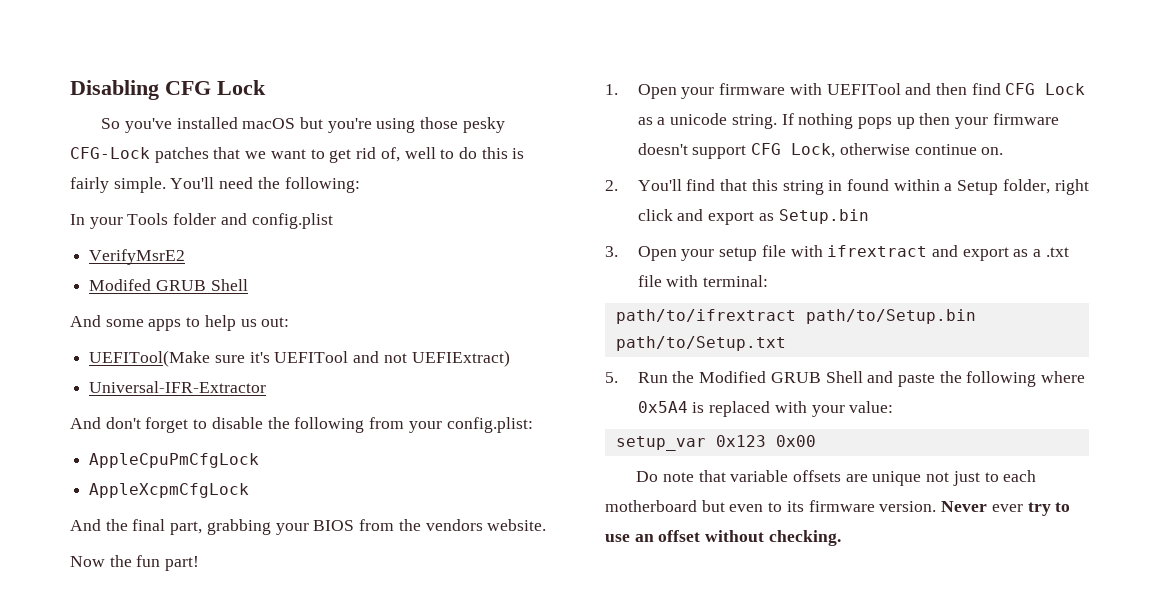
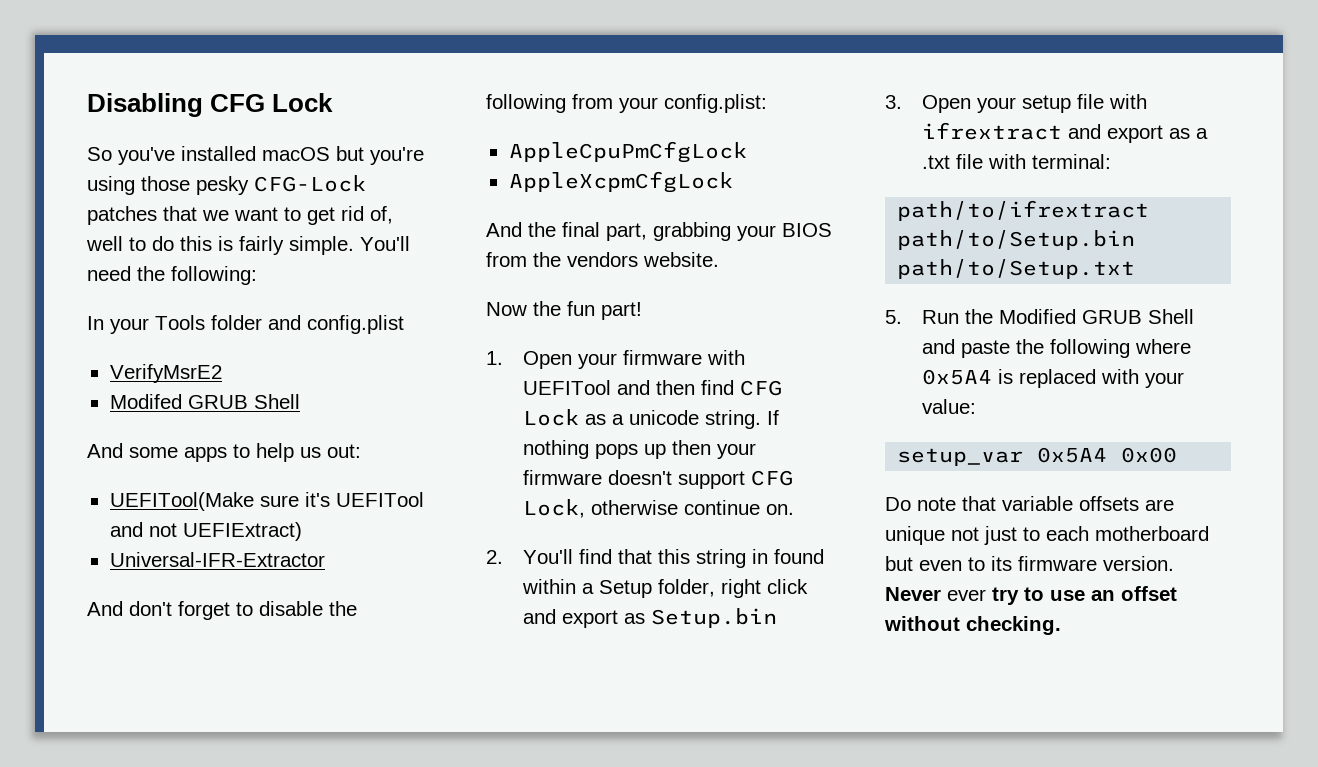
[715,435,766,447] 0x123 -> [1037,447,1108,463] 0x5A4

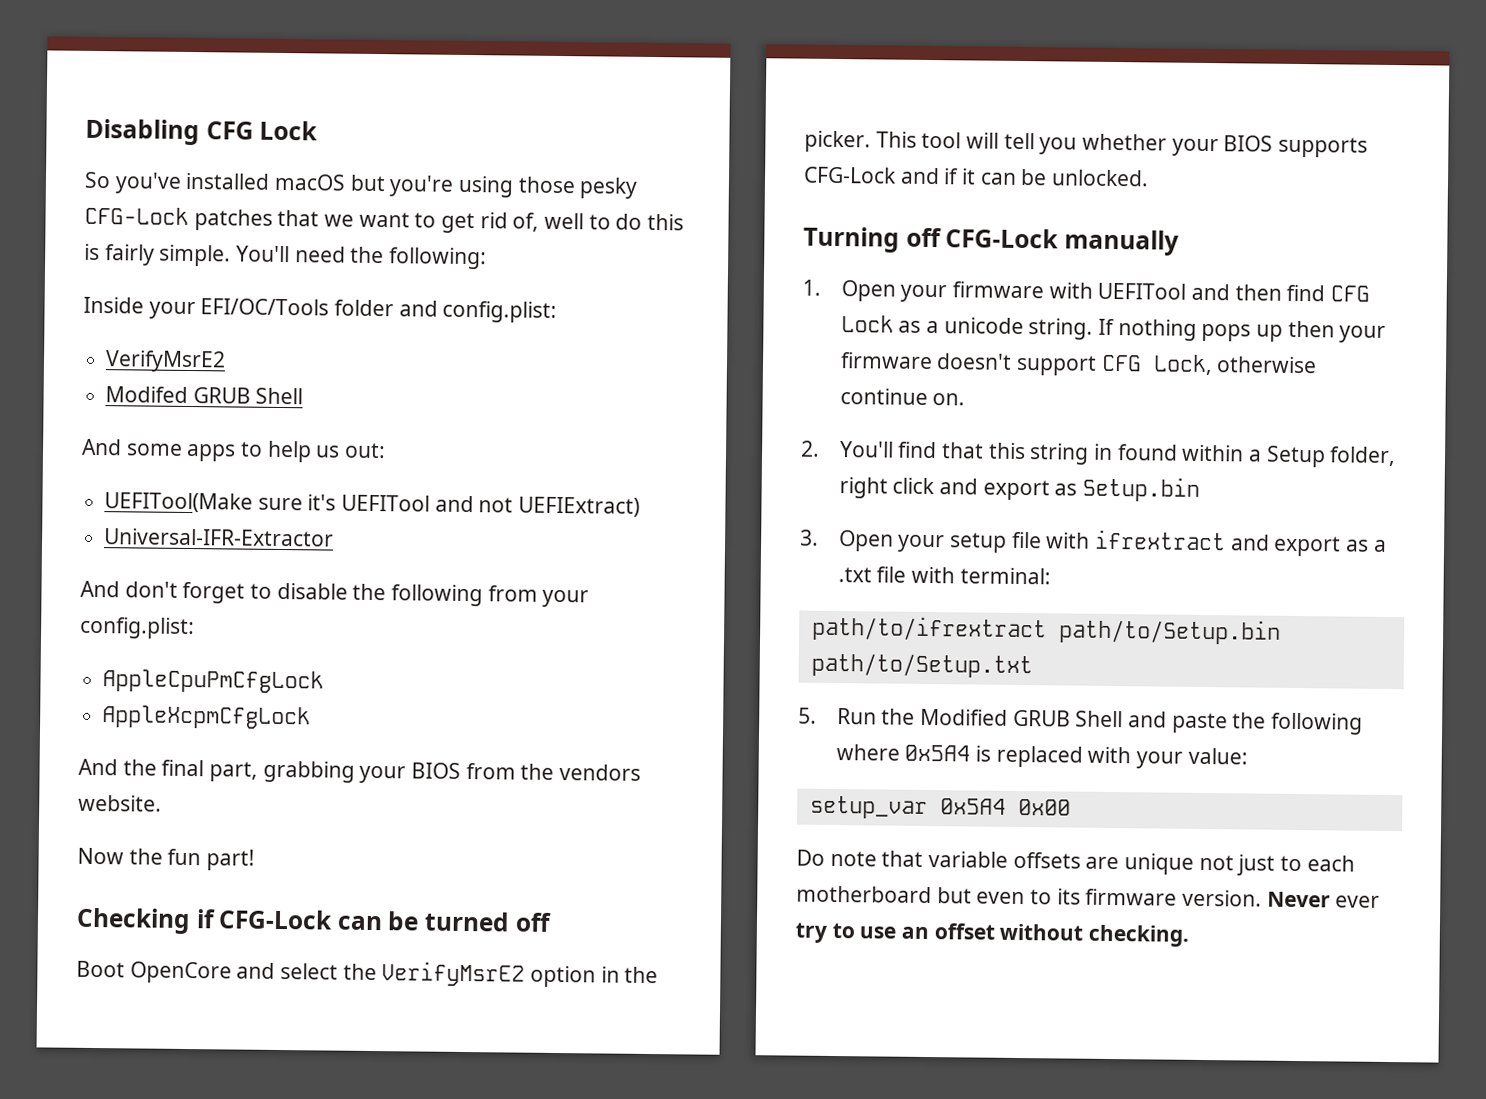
[87,315,205,334] In your Tools -> [83,296,330,320] Inside your EFI/OC/Tools
[307,315,404,334] config.plist -> [442,300,558,323] config.plist:
(642, 311) none -> [76,907,552,935] [76,960,659,988] [804,130,1369,158] [803,166,1150,187] [803,226,1179,256] // Checking if CFG-Lock can be turned off // Boot OpenCore and select the VerifyMsrE2 option in the picker. This tool will tell you whether your BIOS supports CFG-Lock and if it can be unlocked. // Turning off CFG-Lock manually

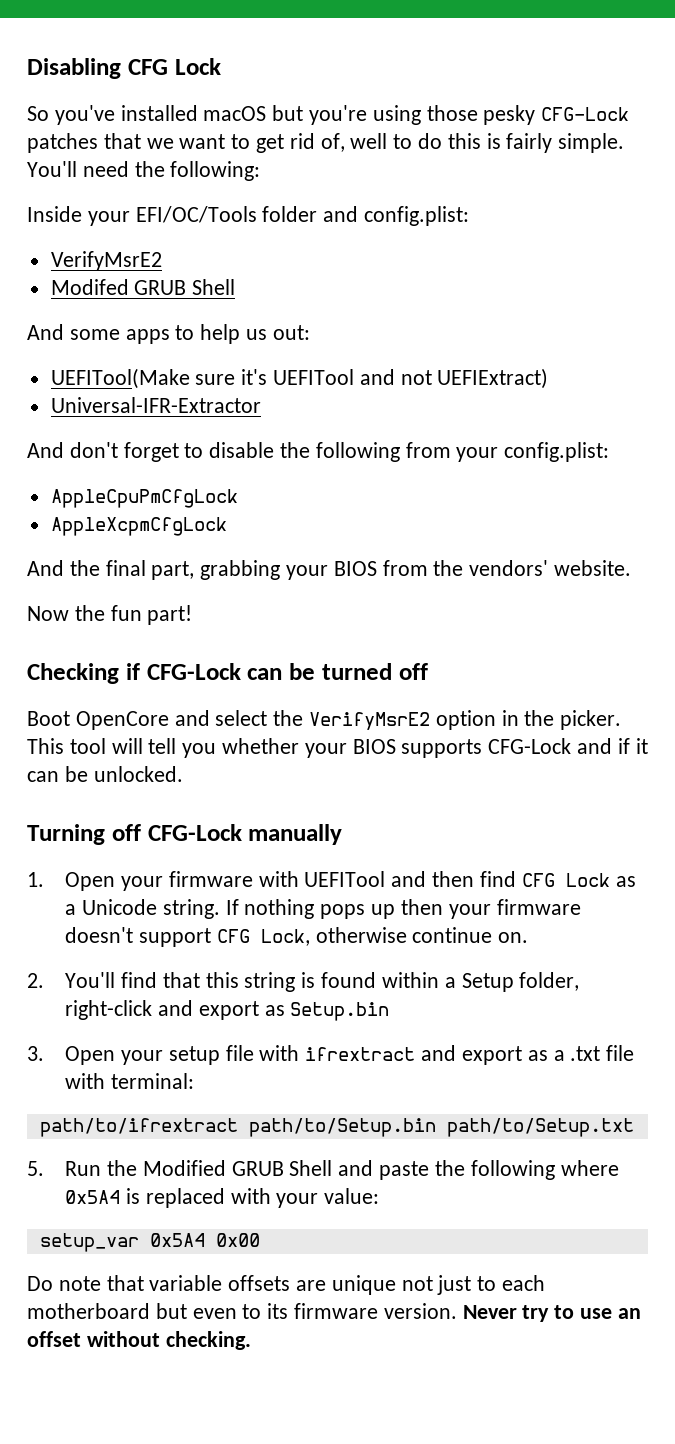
[559,764,642,781] vendors -> [469,560,549,576] vendors'
[943,317,1024,335] unicode -> [82,899,158,915] Unicode
[1092,443,1113,460] in -> [301,972,316,988] is
[838,477,936,499] right click -> [65,1000,153,1020] right-click
[1335,895,1381,908] ever -> (517, 1312) none

